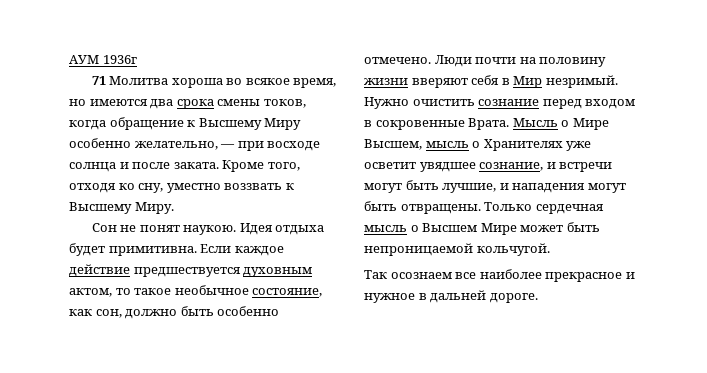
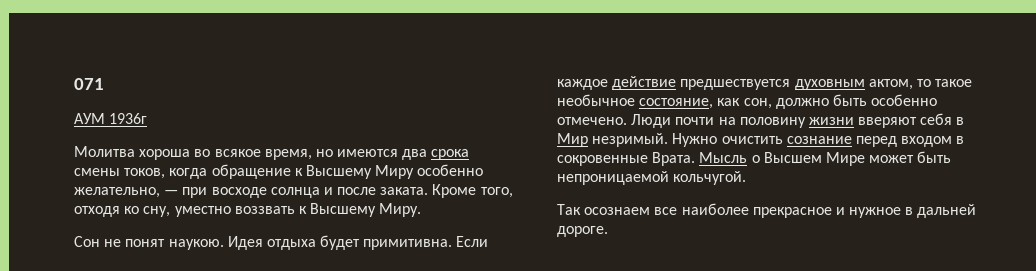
(69, 59) none -> [74,78,104,90] 071 //
[91,76,106,85] 71 -> (148, 118) none
[572,118,609,130] [364,139,592,151] [364,162,613,172] [364,180,626,193] [364,201,604,214] [364,225,419,232] Мире Высшем, мысль о Хранителях уже осветит увядшее сознание, и встречи могут быть лучшие, и нападения могут быть отвращены. Только сердечная мысль о -> (760, 159) none

